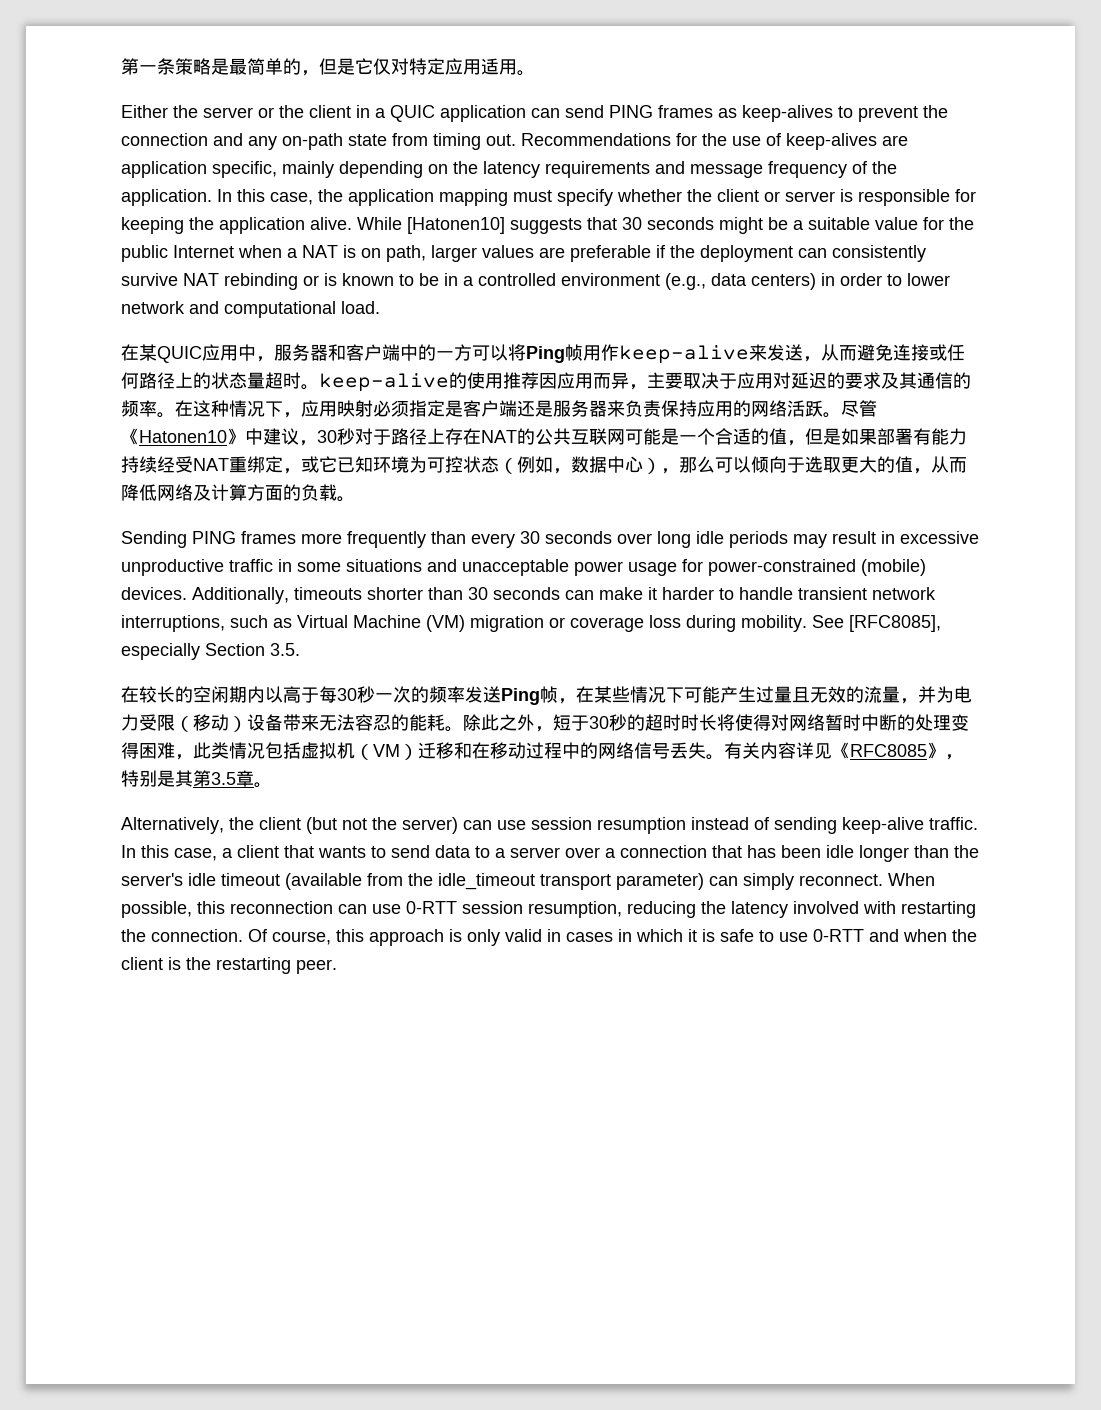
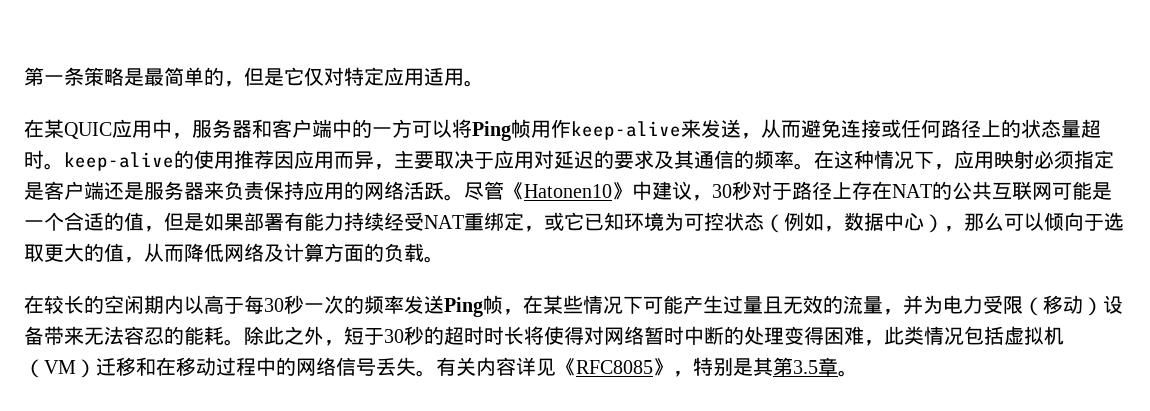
[121,105,948,122] [121,133,908,150] [121,161,897,178] [121,189,976,206] [121,217,974,234] [121,245,926,262] [121,273,950,290] [121,301,380,318] // Either the server or the client in a QUIC application can send PING frames as keep-alives to prevent the connection and any on-path state from timing out. Recommendations for the use of keep-alives are application specific, mainly depending on the latency requirements and message frequency of the application. In this case, the application mapping must specify whether the client or server is responsible for keeping the application alive. While [Hatonen10] suggests that 30 seconds might be a suitable value for the public Internet when a NAT is on path, larger values are preferable if the deployment can consistently survive NAT rebinding or is known to be in a controlled environment (e.g., data centers) in order to lower network and computational load. -> (484, 83) none
[121,531,979,548] [121,559,926,576] [121,587,936,604] [121,615,941,632] [121,643,300,660] // Sending PING frames more frequently than every 30 seconds over long idle periods may result in excessive unproductive traffic in some situations and unacceptable power usage for power-constrained (mobile) devices. Additionally, timeouts shorter than 30 seconds can make it harder to handle transient network interruptions, such as Virtual Machine (VM) migration or coverage loss during mobility. See [RFC8085], especially Section 3.5. -> (444, 259) none
[121,817,978,834] [121,845,979,862] [121,873,935,890] [121,901,976,918] [121,929,977,946] [121,957,337,974] // Alternatively, the client (but not the server) can use session resumption instead of sending keep-alive traffic. In this case, a client that wants to send data to a server over a connection that has been idle longer than the server's idle timeout (available from the idle_timeout transport parameter) can simply reconnect. When possible, this reconnection can use 0-RTT session resumption, reducing the latency involved with restarting the connection. Of course, this approach is only valid in cases in which it is safe to use 0-RTT and when the client is the restarting peer. -> (858, 373) none

